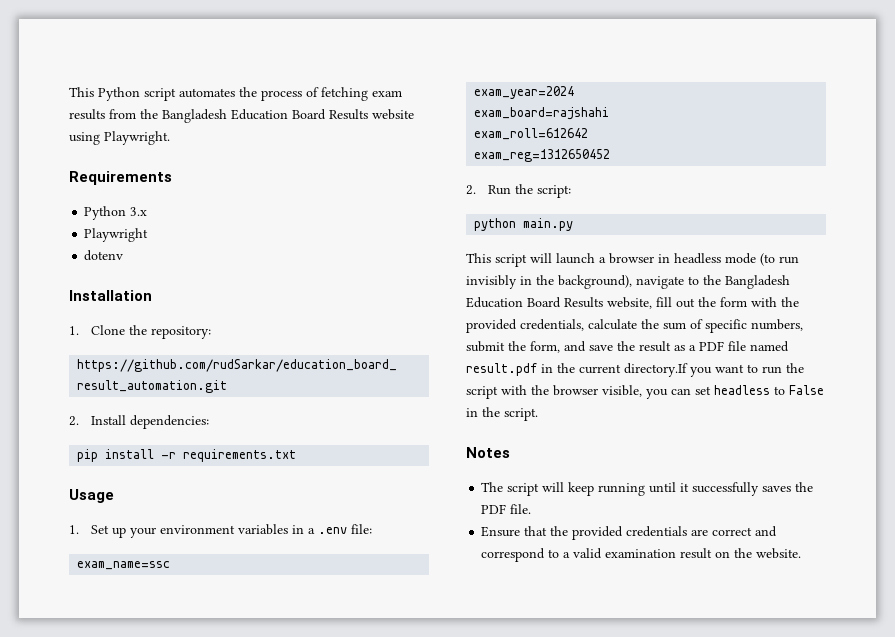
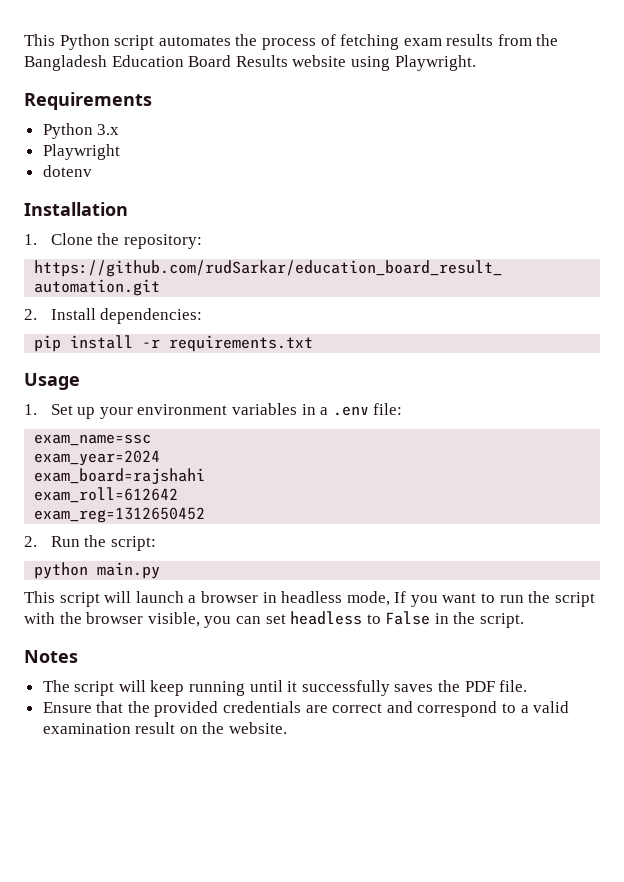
[725,253,799,266] [466,275,790,289] [466,297,799,309] [466,319,803,333] [466,341,789,353] [466,363,688,377] mode (to run invisibly in the background), navigate to the Bangladesh Education Board Results website, fill out the form with the provided credentials, calculate the sum of specific numbers, submit the form, and save the result as a PDF file named result.pdf in the current directory.If -> [346,591,407,606] mode, If

